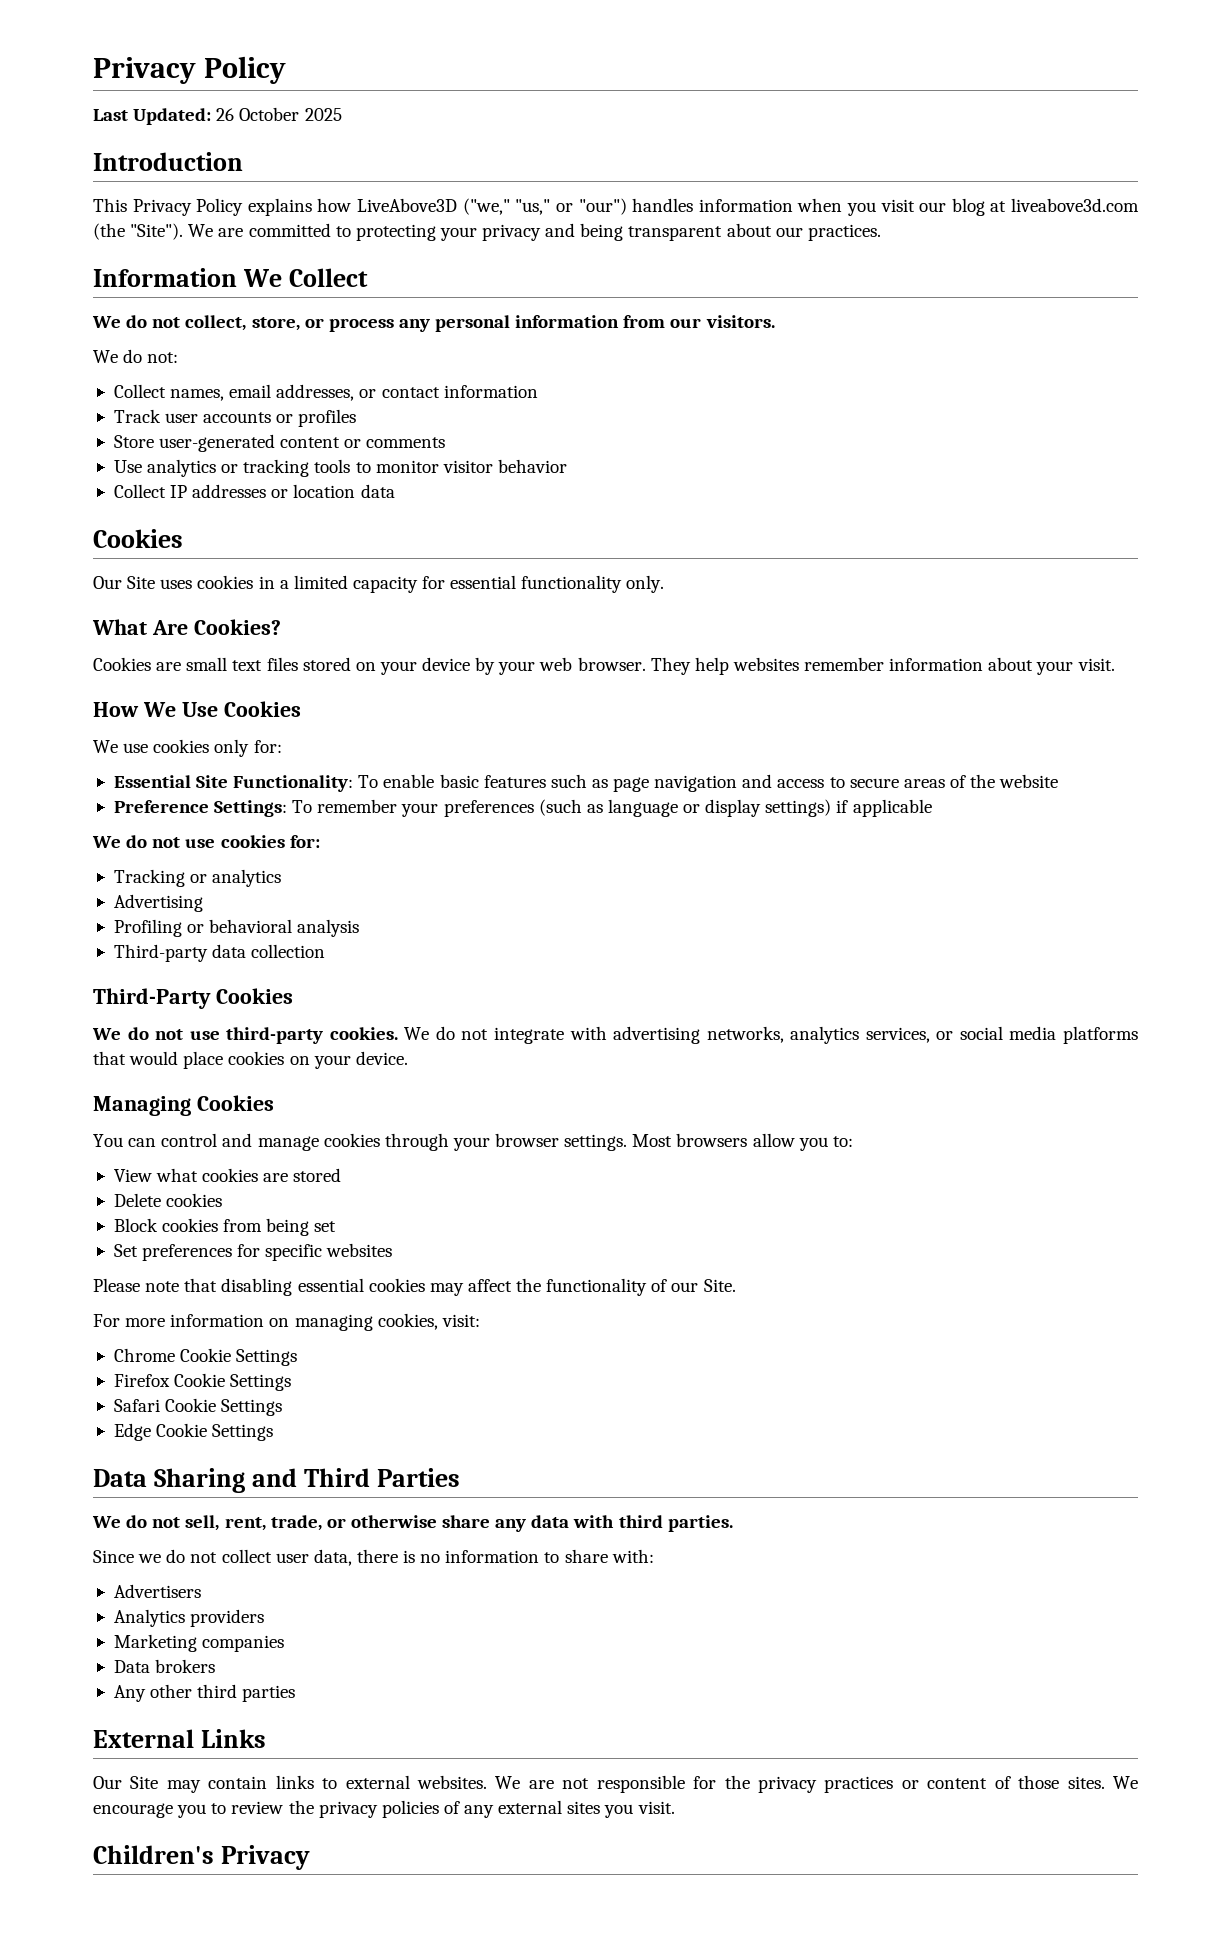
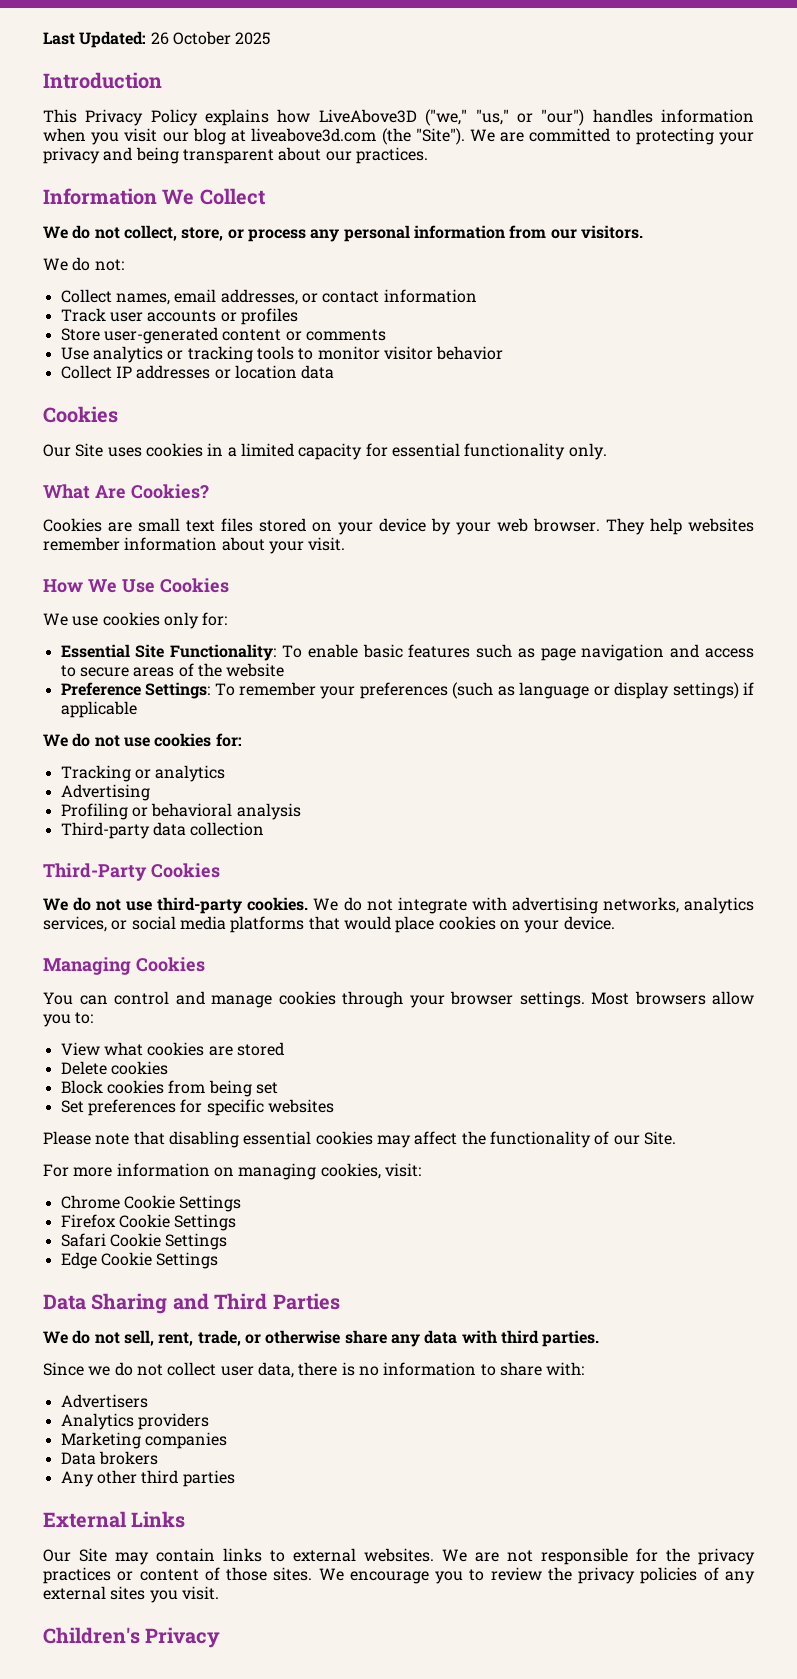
[93,56,286,84] Privacy Policy // -> (43, 38) none

